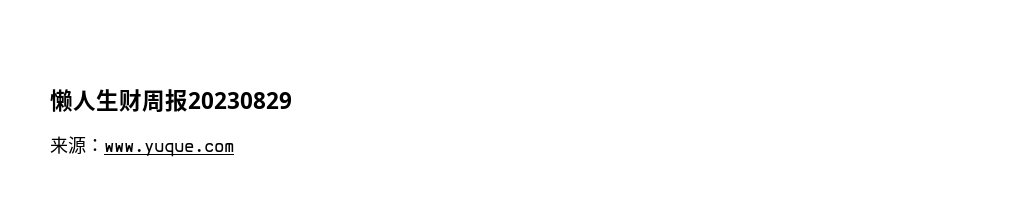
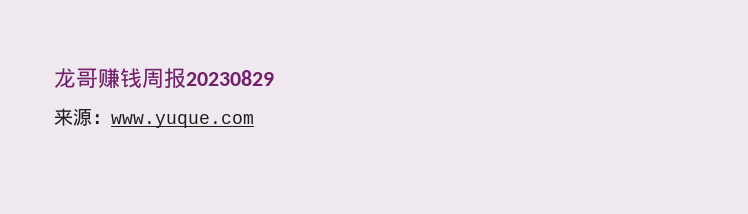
[50,89,142,112] 懒人生财 -> [54,68,142,89] 龙哥赚钱

